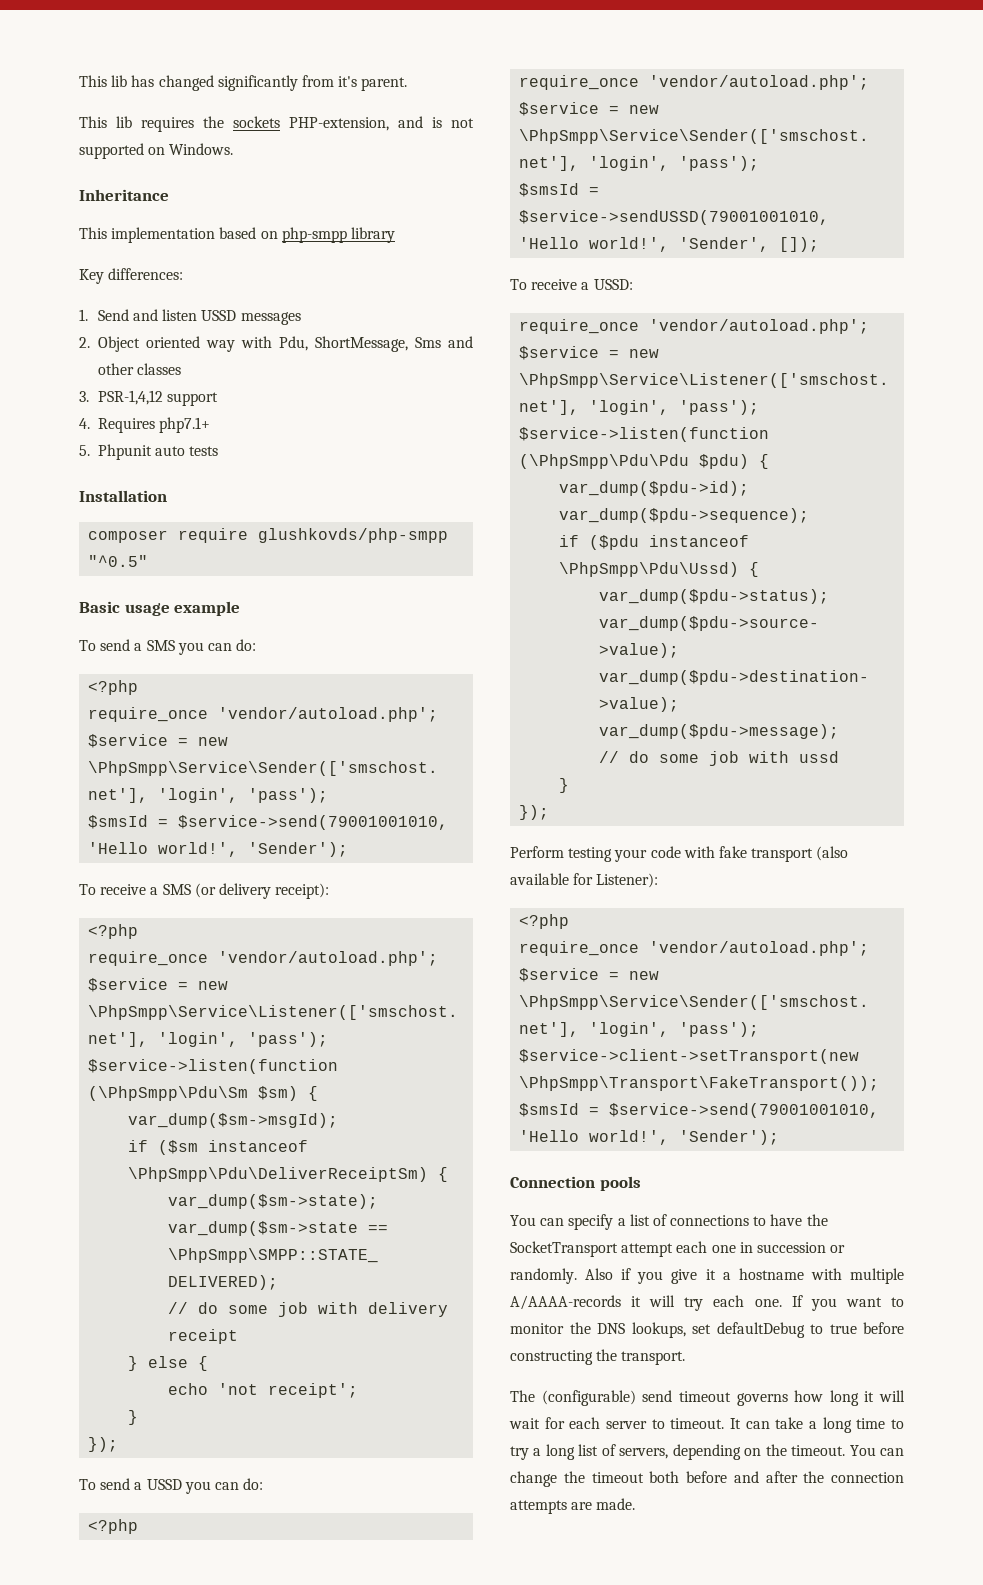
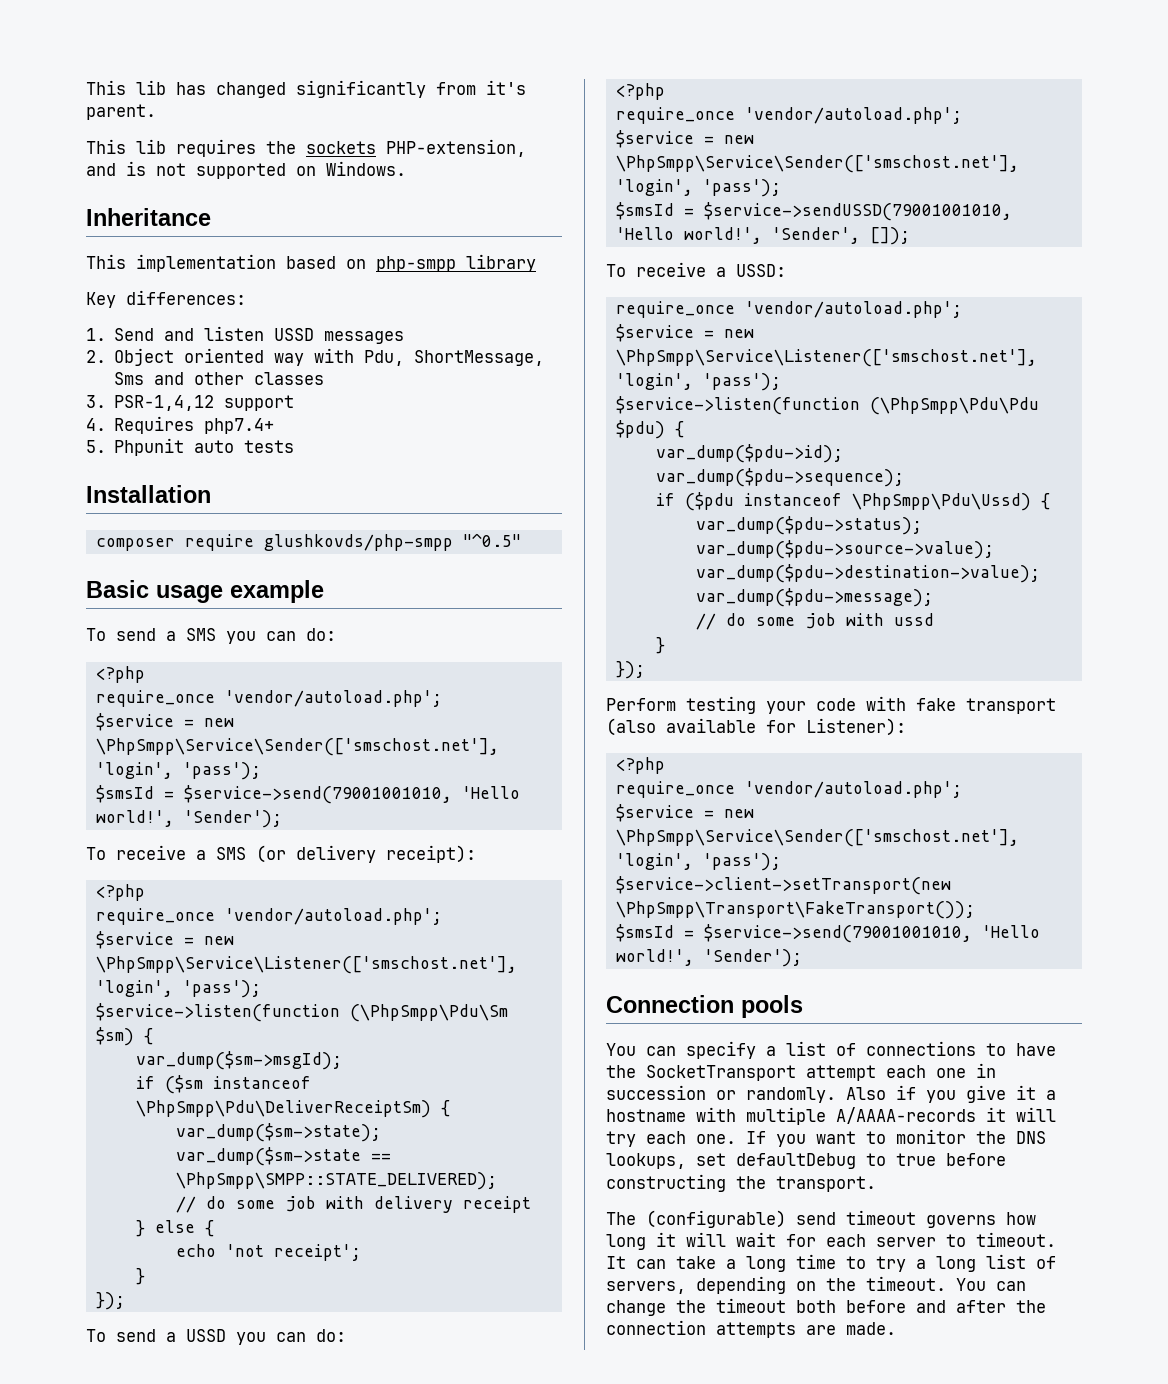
[158,417,210,433] php7.1+ -> [204,418,275,434] php7.4+

